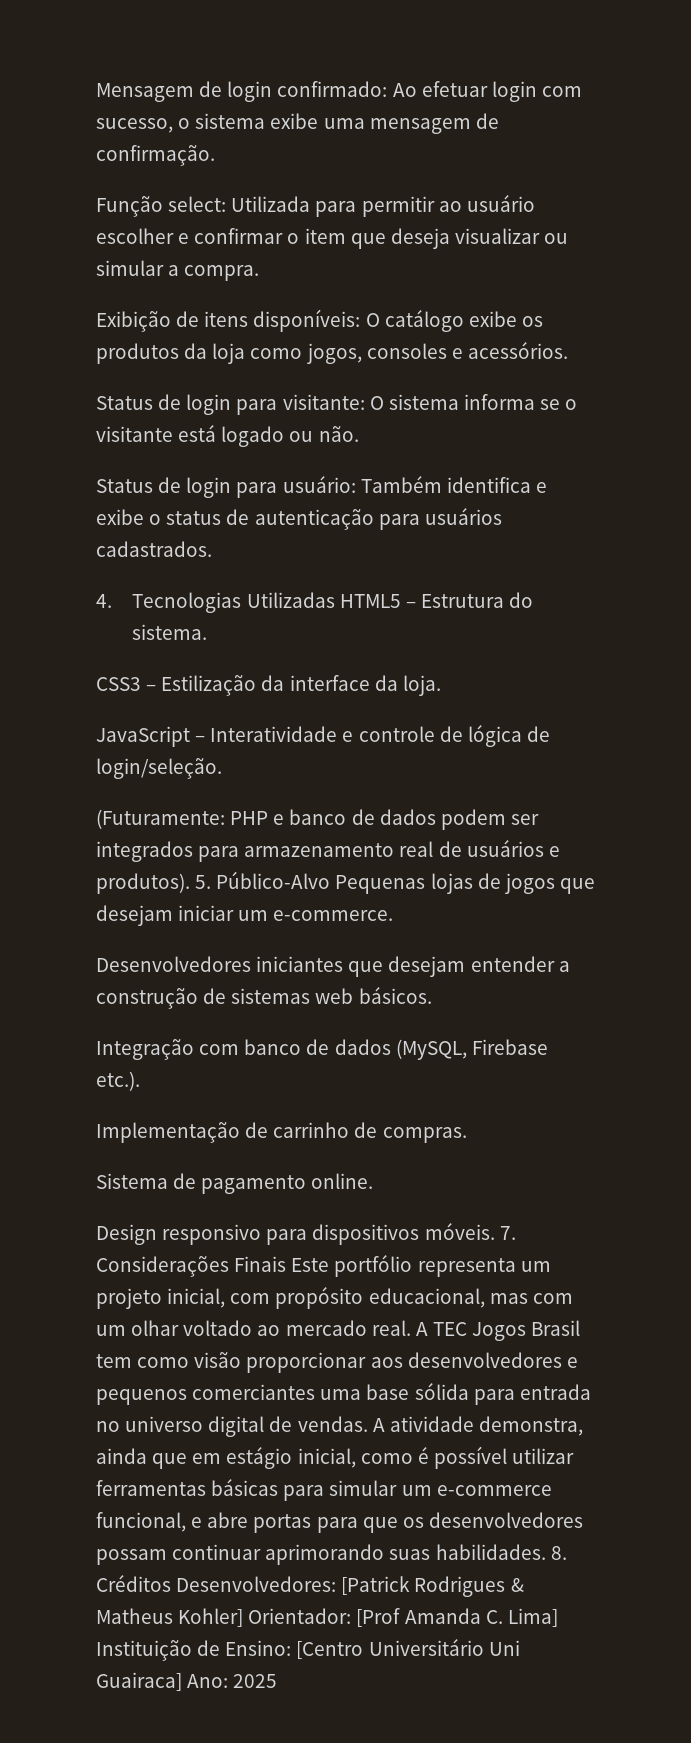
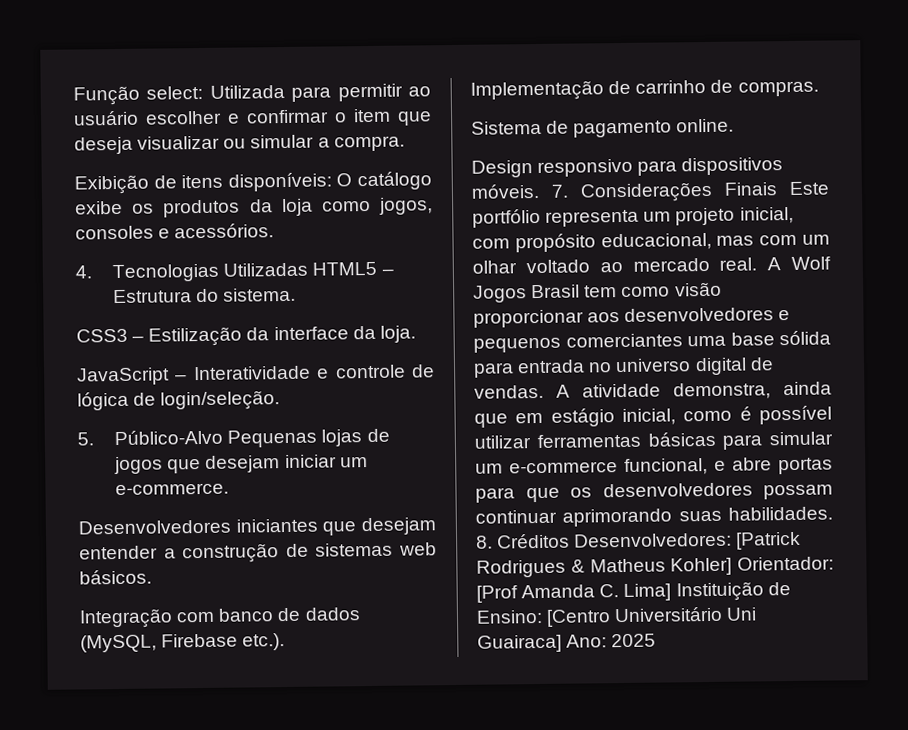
[96,81,582,102] [96,113,499,134] [96,145,215,166] Mensagem de login confirmado: Ao efetuar login com sucesso, o sistema exibe uma mensagem de confirmação. // -> (73, 95) none
[96,394,578,415] [96,425,359,447] [96,476,547,498] [96,508,502,530] [96,541,212,557] // Status de login para visitante: O sistema informa se o visitante está logado ou não. // Status de login para usuário: Também identifica e exibe o status de autenticação para usuários cadastrados. -> (275, 231) none
[96,809,539,830] [96,840,560,862] [96,873,190,894] (Futuramente: PHP e banco de dados podem ser integrados para armazenamento real de usuários e produtos). -> (281, 400) none
[432,1322,467,1336] TEC -> [791,256,831,270] Wolf

